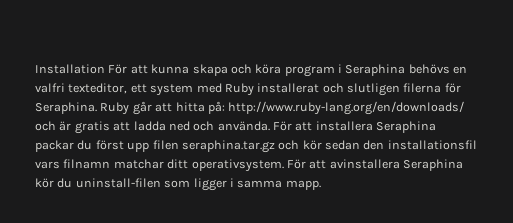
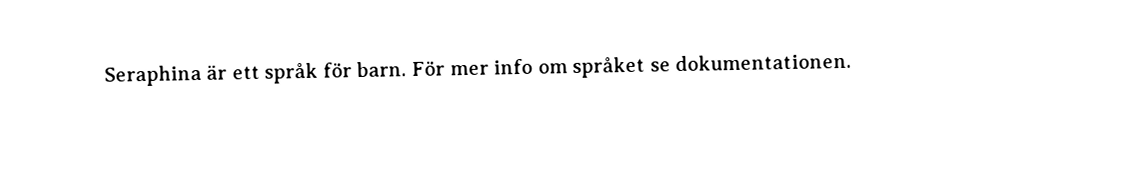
[35,64,468,77] [35,83,461,96] [35,101,465,115] [35,121,437,134] [35,140,477,153] [35,159,463,172] [35,178,321,191] Installation För att kunna skapa och köra program i Seraphina behövs en valfri texteditor, ett system med Ruby installerat och slutligen filerna för Seraphina. Ruby går att hitta på: http://www.ruby-lang.org/en/downloads/ och är gratis att ladda ned och använda. För att installera Seraphina packar du först upp filen seraphina.tar.gz och kör sedan den installationsfil vars filnamn matchar ditt operativsystem. För att avinstallera Seraphina kör du uninstall-filen som ligger i samma mapp. -> [103,52,852,87] Seraphina är ett språk för barn. För mer info om språket se dokumentationen.

